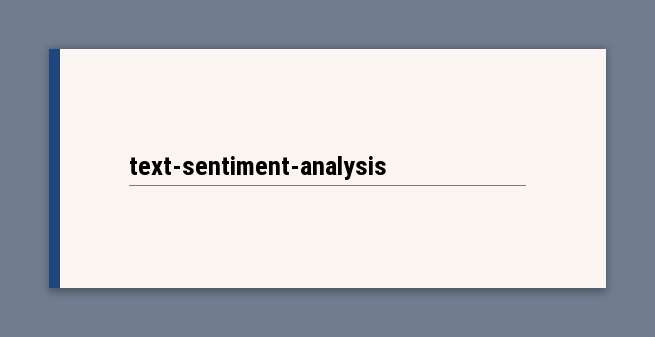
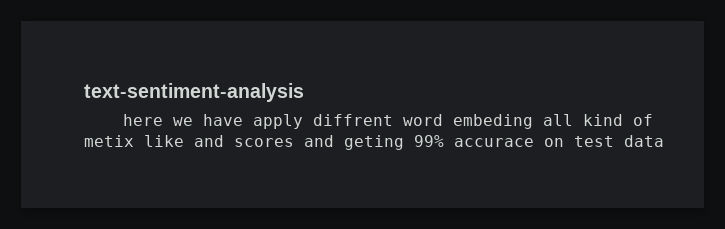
(387, 168) none -> [122,114,653,129] [84,135,664,150] // here we have apply diffrent word embeding all kind of metix like and scores and geting 99% accurace on test data

